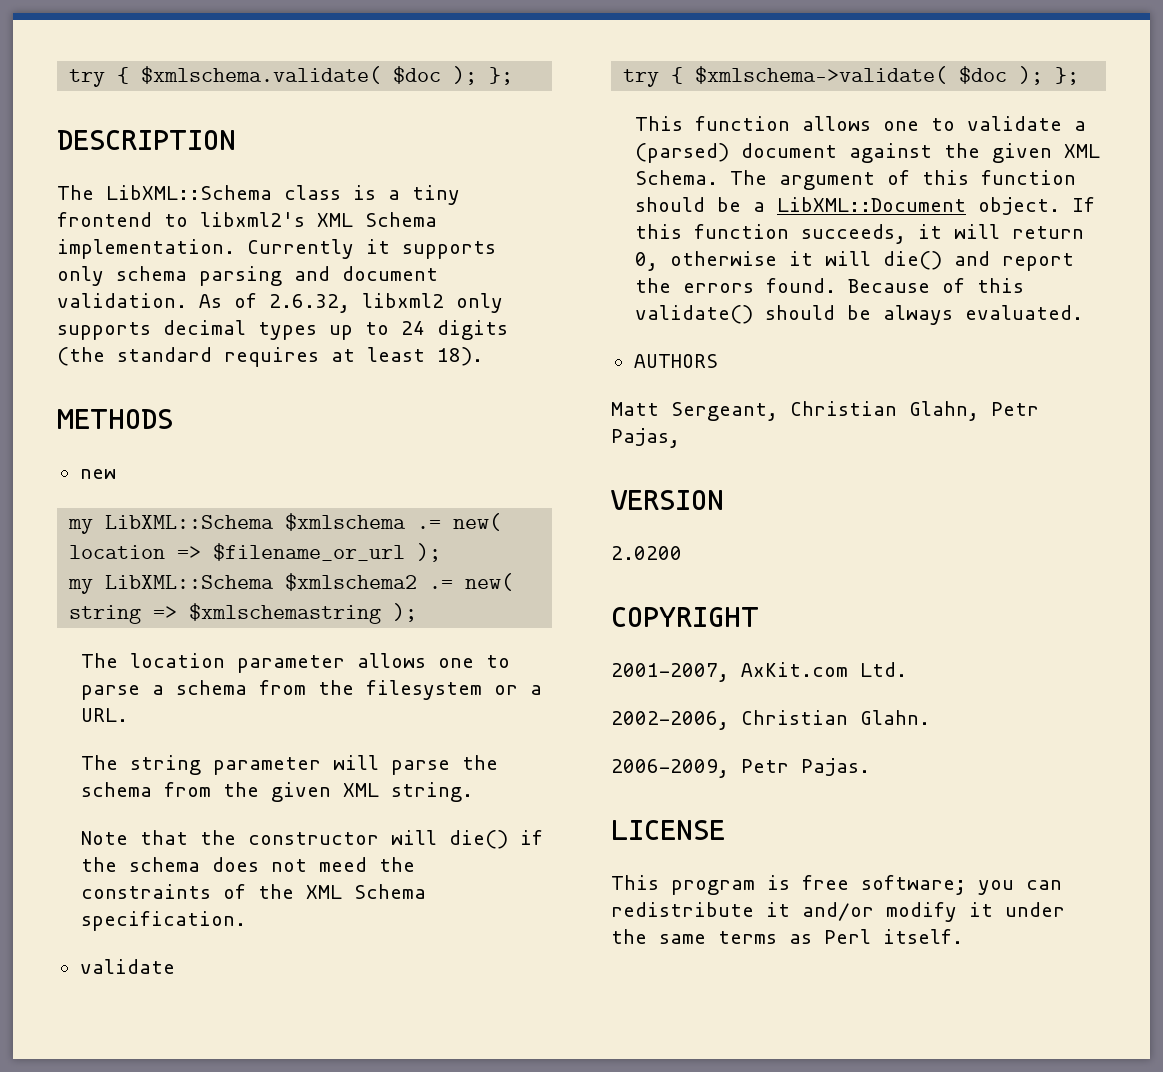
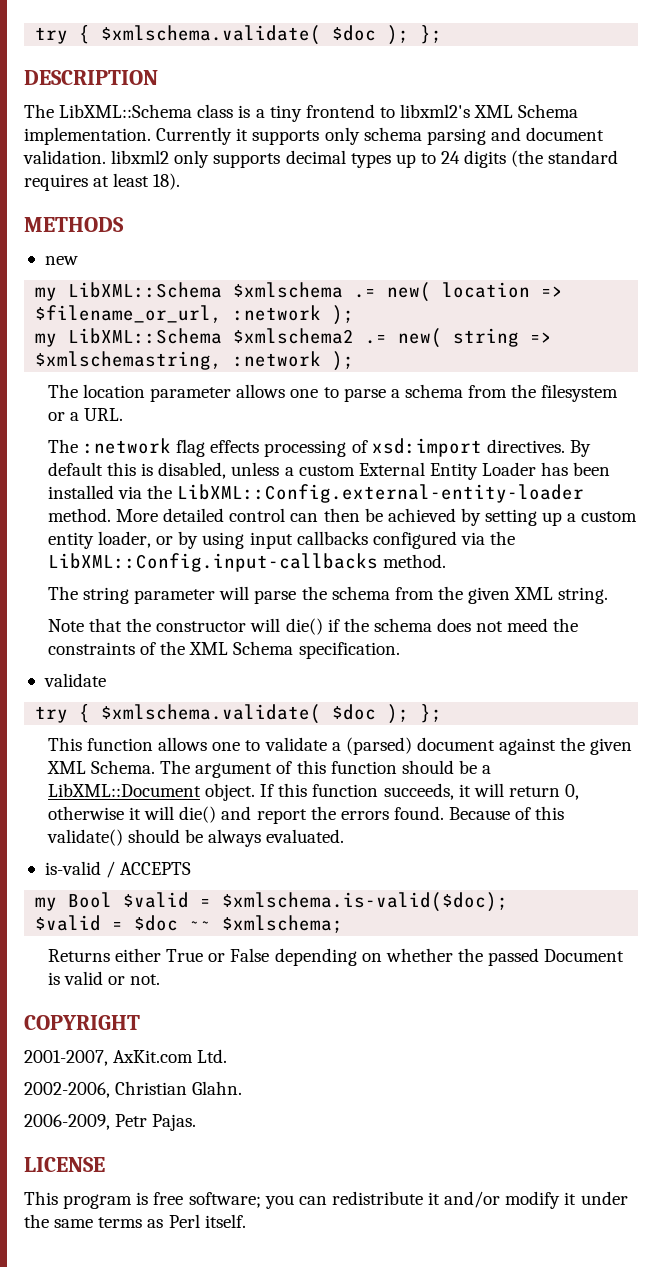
[199,293,350,313] As of 2.6.32, -> (106, 157) none
[213,543,406,561] $filename_or_url -> [35,305,322,323] $filename_or_url, :network
[189,603,382,624] $xmlschemastring -> [35,351,322,370] $xmlschemastring, :network
(129, 715) none -> [47,438,591,457] [47,462,611,480] [47,484,585,503] [47,508,638,526] [47,531,516,549] [47,553,447,572] // The :network flag effects processing of xsd:import directives. By default this is disabled, unless a custom External Entity Loader has been installed via the LibXML::Config.external-entity-loader method. More detailed control can then be achieved by setting up a custom entity loader, or by using input callbacks configured via the LibXML::Config.input-callbacks method.
[695,66,948,84] $xmlschema->validate( -> [101,704,322,724] $xmlschema.validate(
[633,354,718,368] [611,401,1039,421] [611,428,680,448] [611,490,724,510] [611,546,682,560] AUTHORS // Matt Sergeant, Christian Glahn, Petr Pajas, // VERSION // 2.0200 -> [44,861,192,878] [35,892,509,912] [35,915,344,933] [47,948,625,966] [47,971,161,985] is-valid / ACCEPTS // my Bool $valid = $xmlschema.is-valid($doc); // $valid = $doc ~~ $xmlschema; // Returns either True or False depending on whether the passed Document is valid or not.

